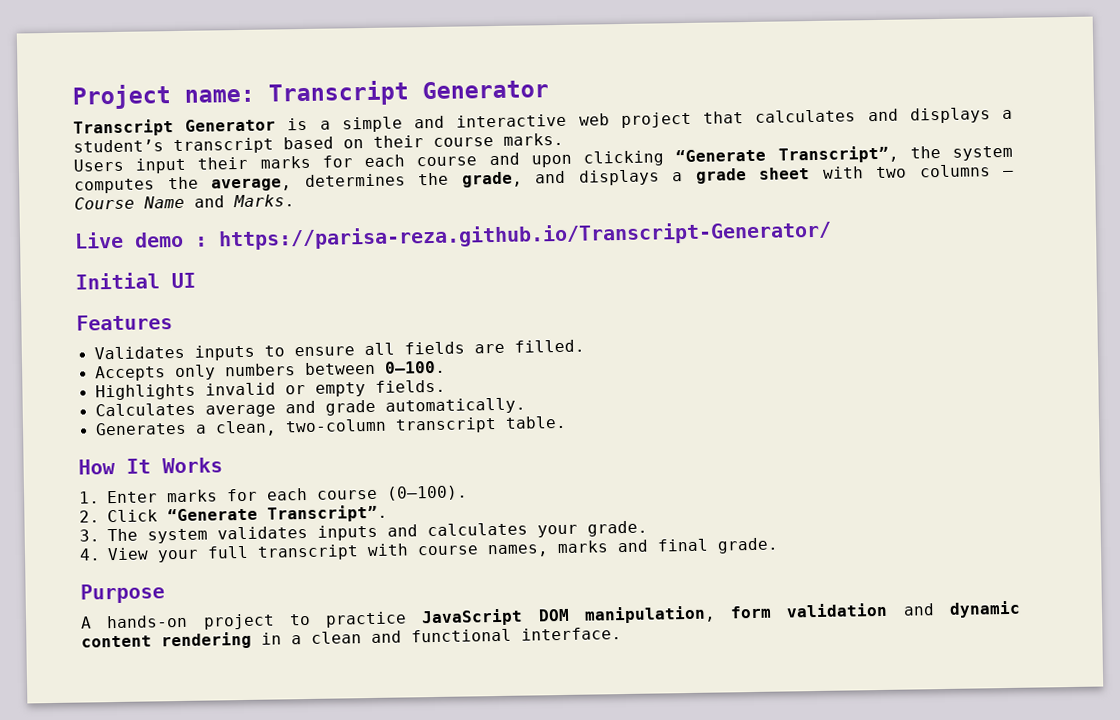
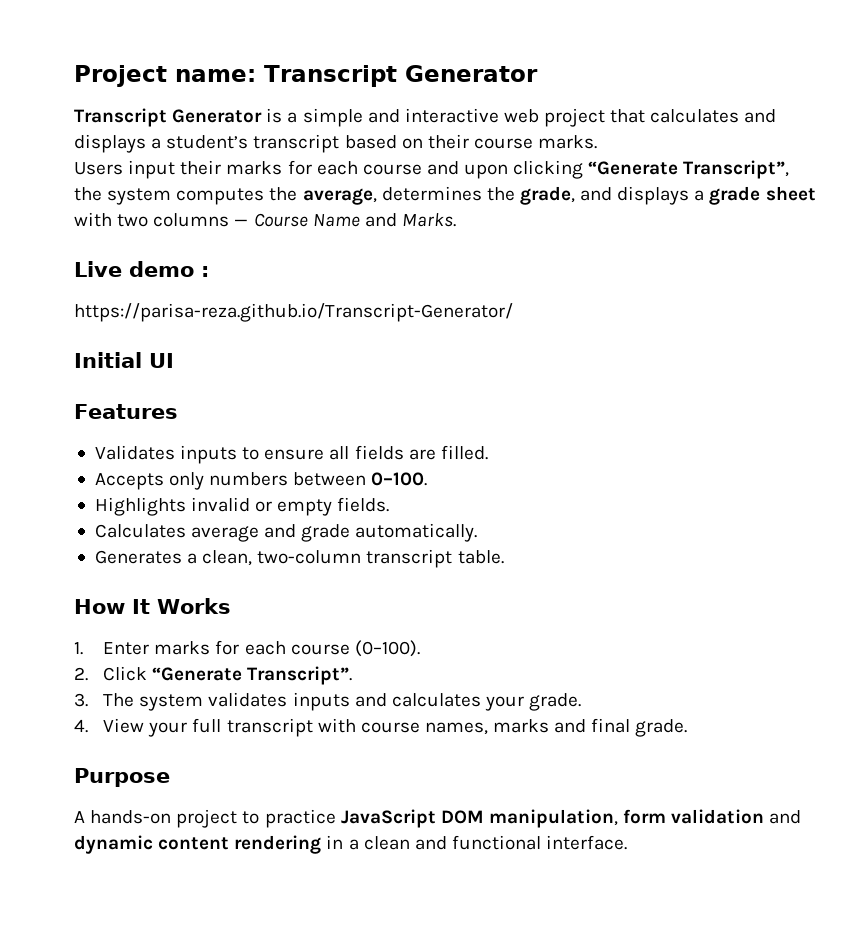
(208, 241) none -> (209, 271) //

